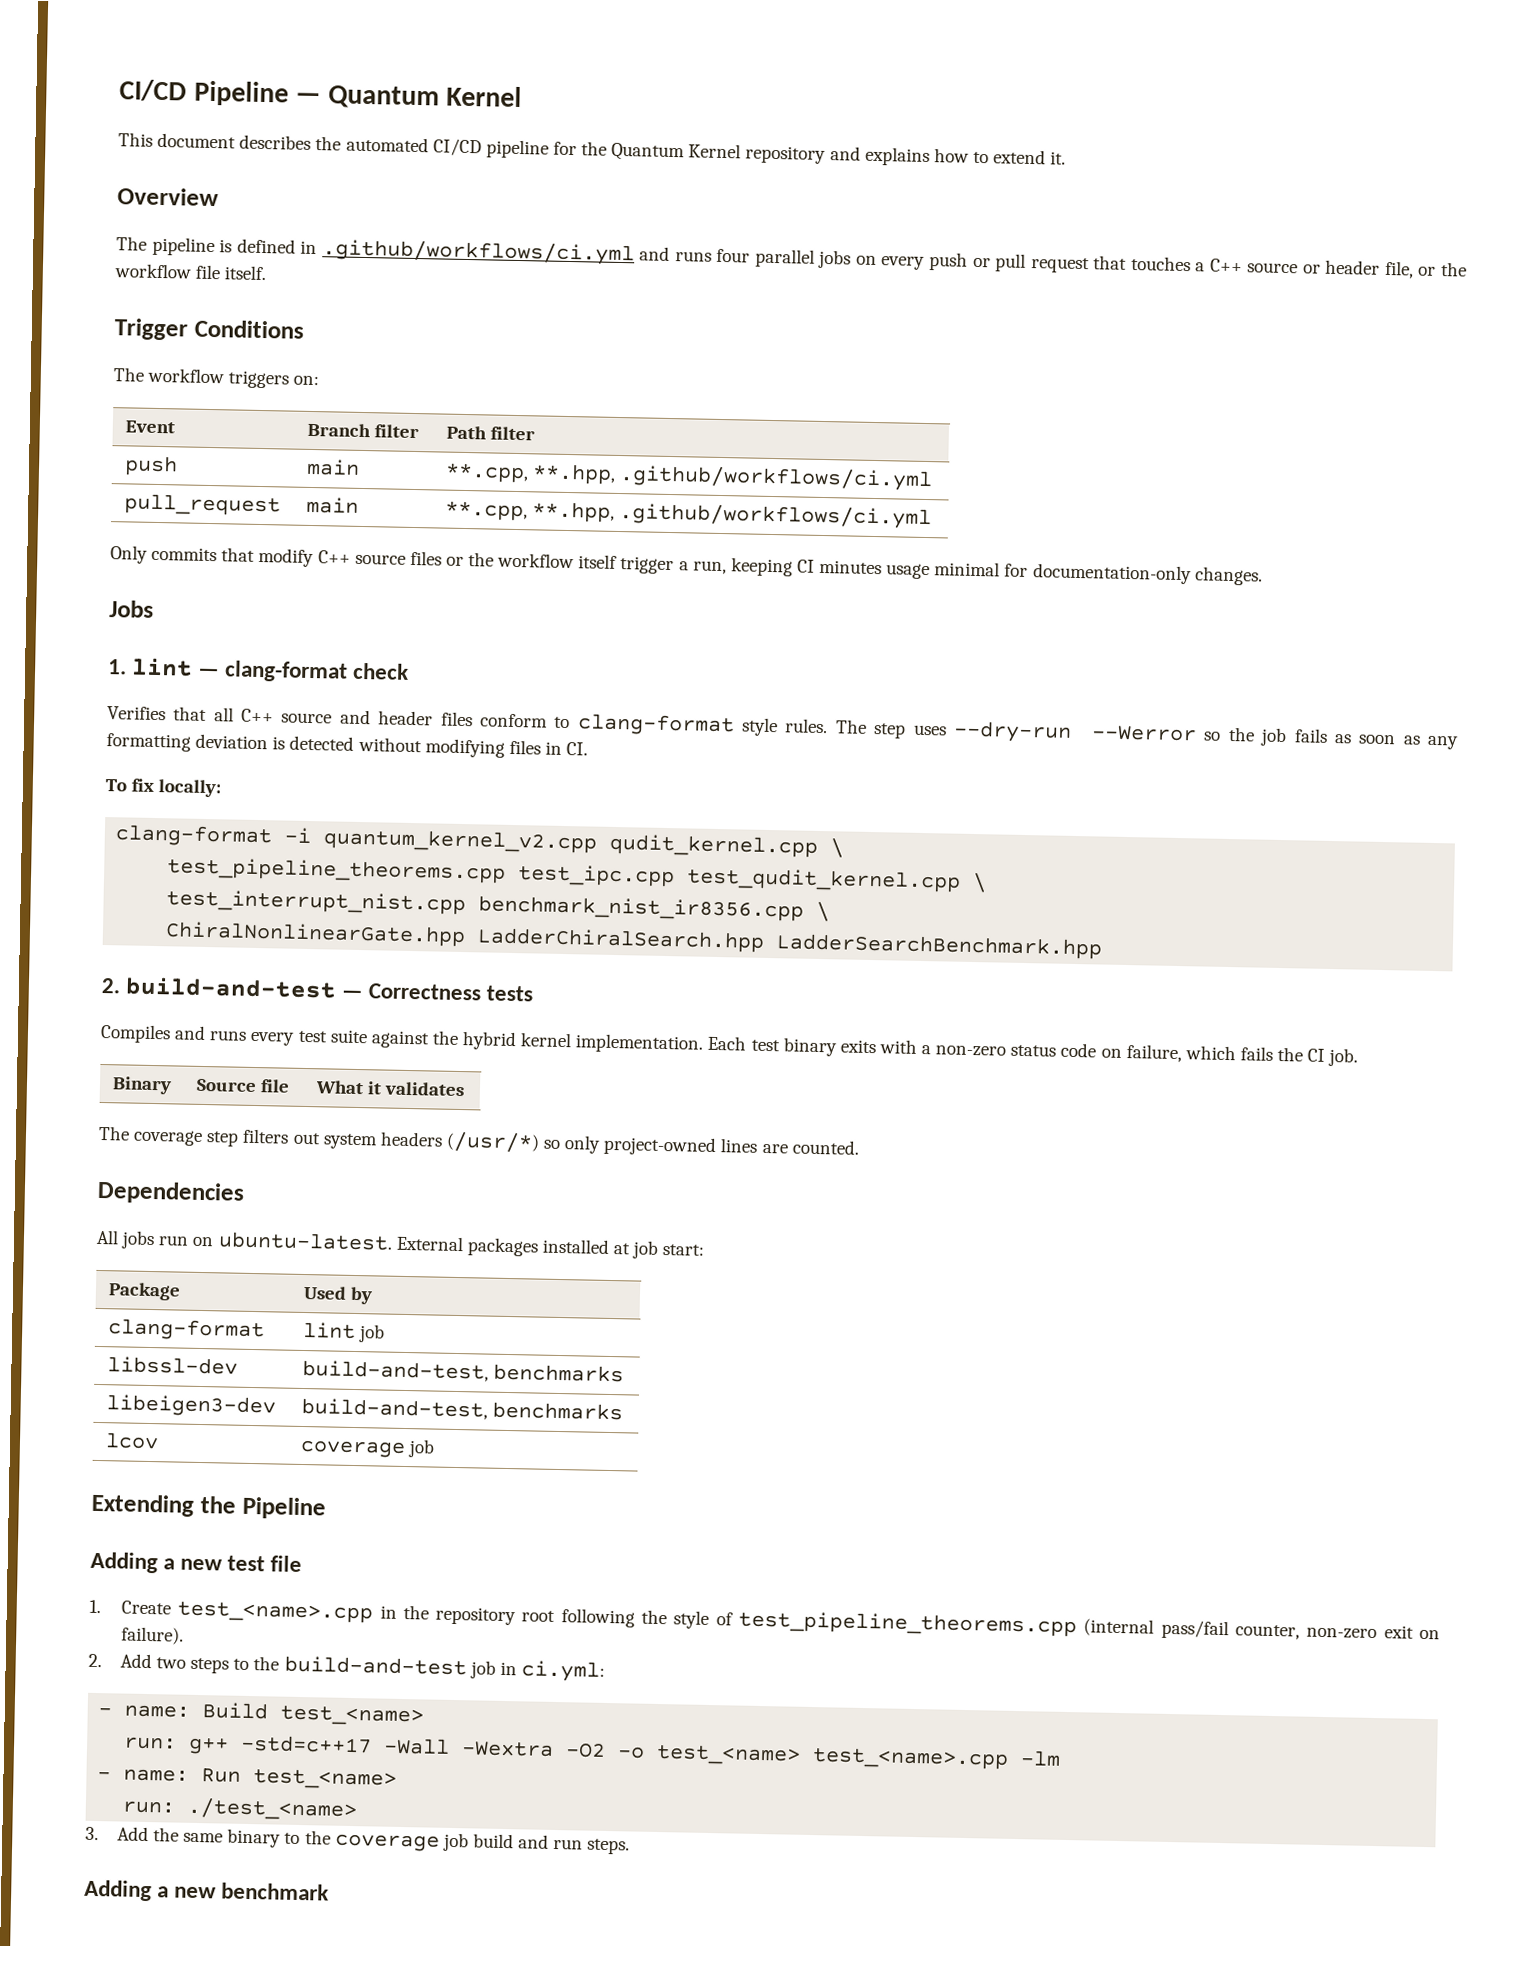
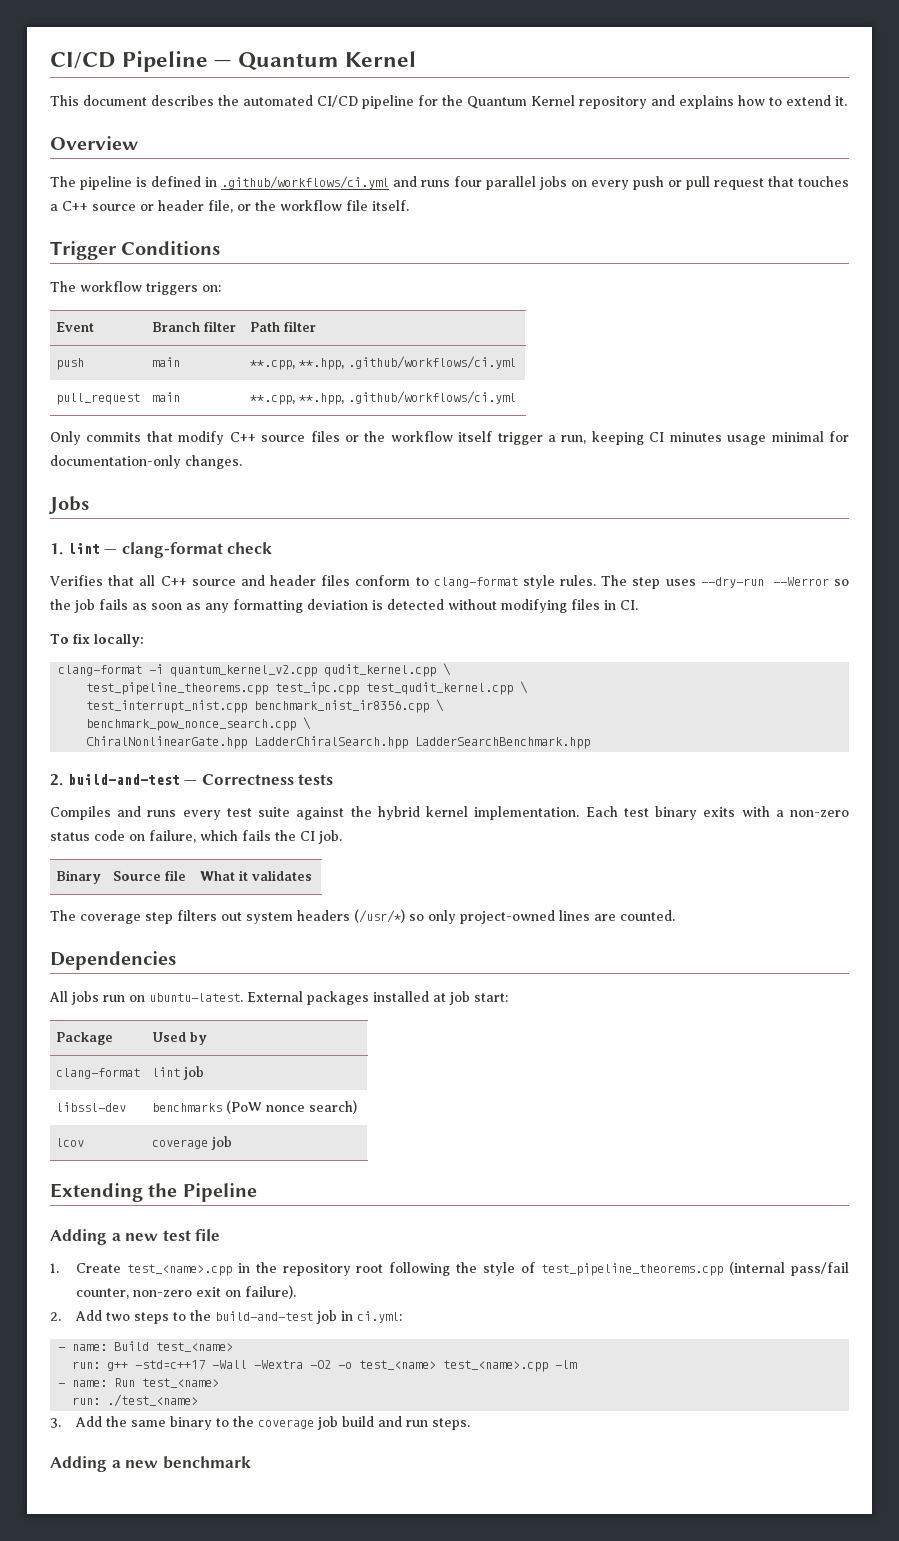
(831, 911) none -> [86,717,312,731] // benchmark_pow_nonce_search.cpp \
[301,1359,624,1383] [105,1394,276,1418] [300,1397,623,1421] build-and-test, benchmarks // libeigen3-dev | build-and-test, benchmarks -> [151,1100,357,1114] benchmarks (PoW nonce search)

